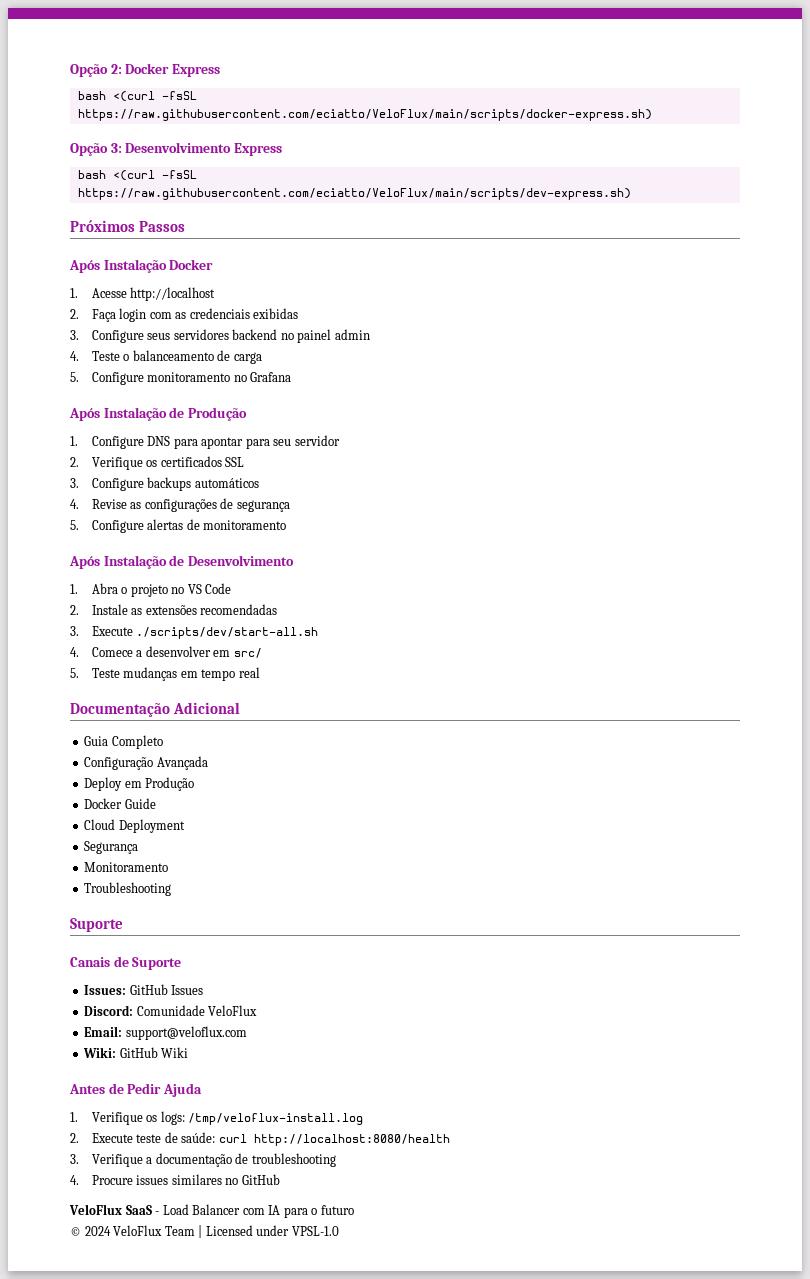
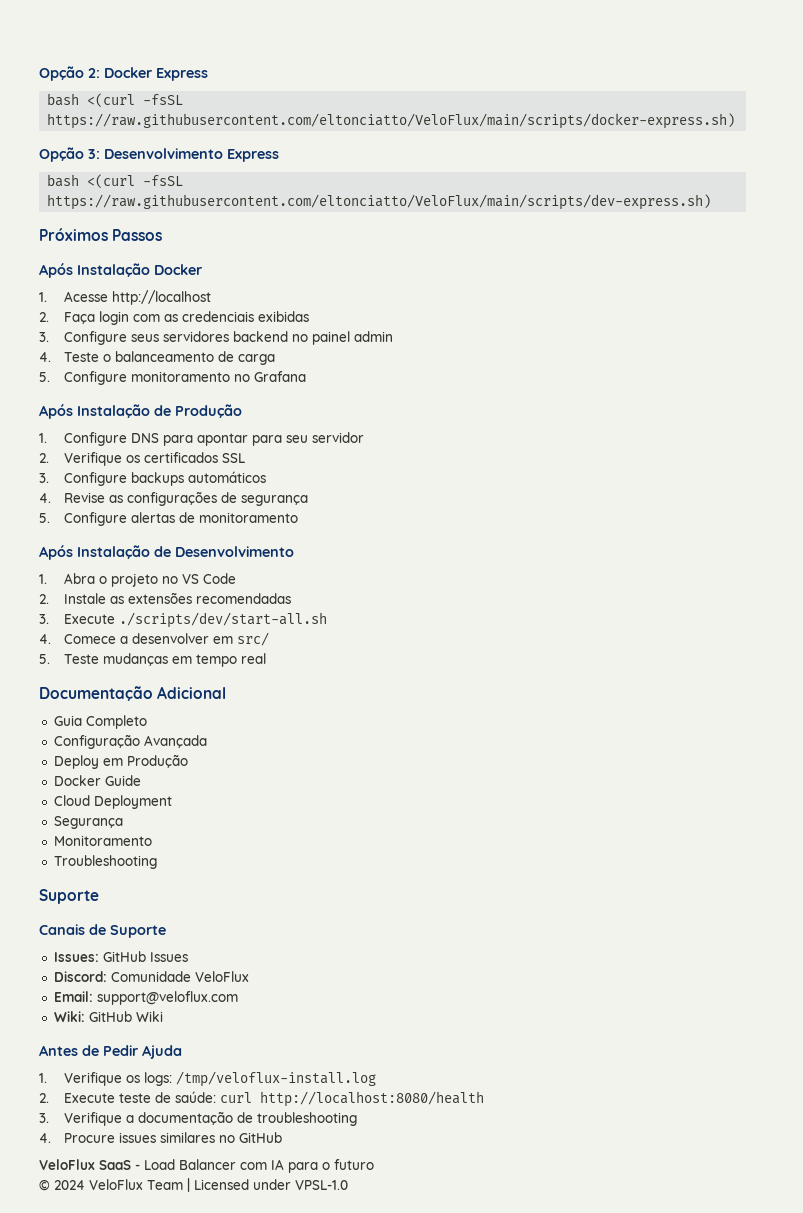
[77,109,652,121] https://raw.githubusercontent.com/eciatto/VeloFlux/main/scripts/docker-express.sh) -> [47,113,736,129] https://raw.githubusercontent.com/eltonciatto/VeloFlux/main/scripts/docker-express.sh)
[77,188,631,200] https://raw.githubusercontent.com/eciatto/VeloFlux/main/scripts/dev-express.sh) -> [47,194,712,210] https://raw.githubusercontent.com/eltonciatto/VeloFlux/main/scripts/dev-express.sh)

